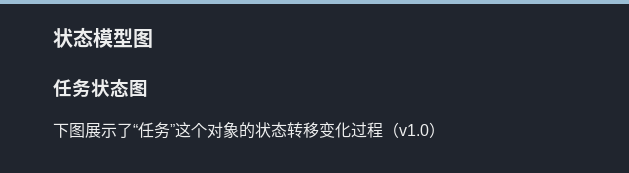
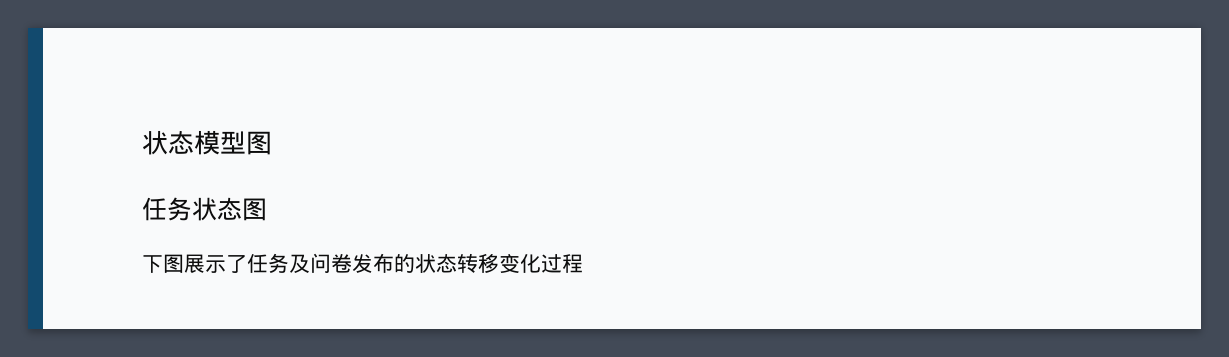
[133,122,239,139] “任务”这个对象 -> [247,253,394,273] 任务及问卷发布
[383,122,445,138] （v1.0） -> (583, 263) none

